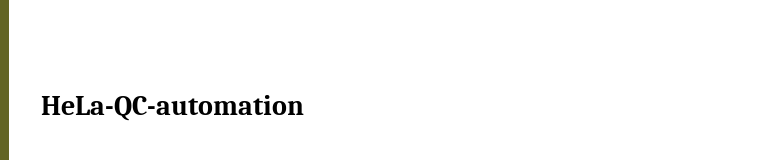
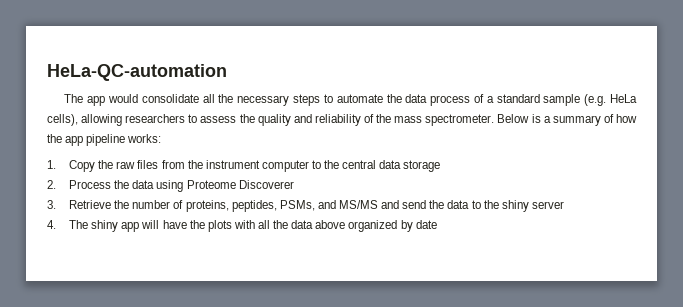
(304, 108) none -> [64,94,638,106] [47,114,637,126] [47,134,162,146] [47,160,441,172] [47,180,294,192] [47,200,564,212] [47,220,437,232] // The app would consolidate all the necessary steps to automate the data process of a standard sample (e.g. HeLa cells), allowing researchers to assess the quality and reliability of the mass spectrometer. Below is a summary of how the app pipeline works: // 1. Copy the raw files from the instrument computer to the central data storage // 2. Process the data using Proteome Discoverer // 3. Retrieve the number of proteins, peptides, PSMs, and MS/MS and send the data to the shiny server // 4. The shiny app will have the plots with all the data above organized by date

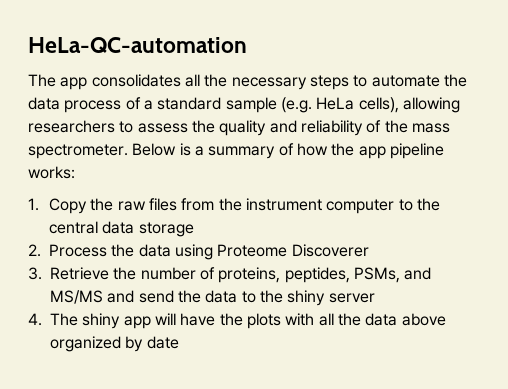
[108,94,199,103] would consolidate -> [91,74,181,87] consolidates

